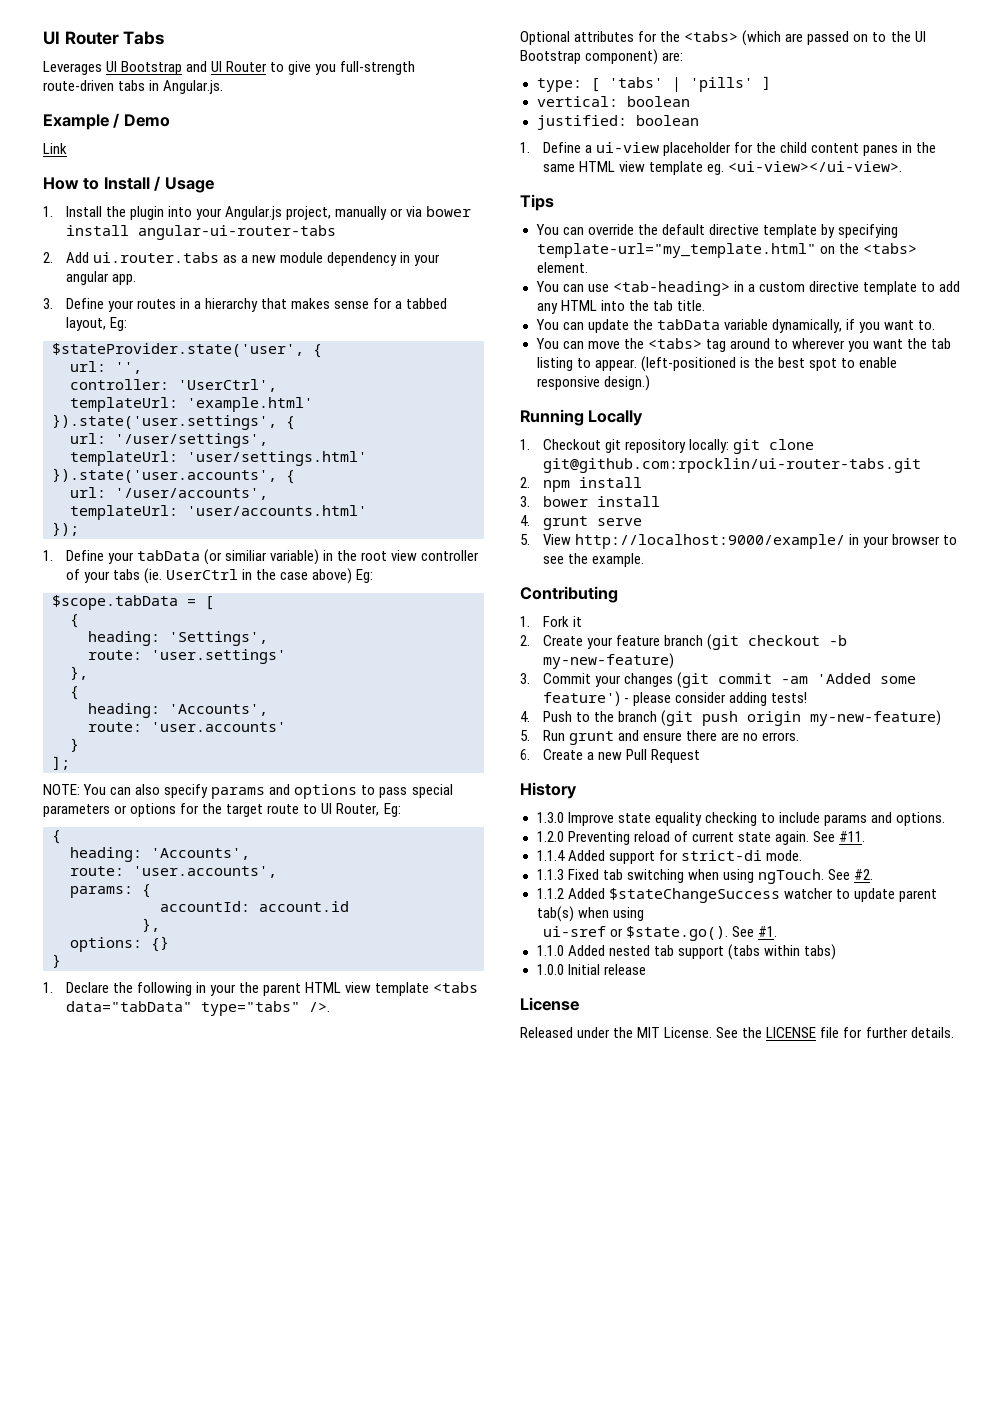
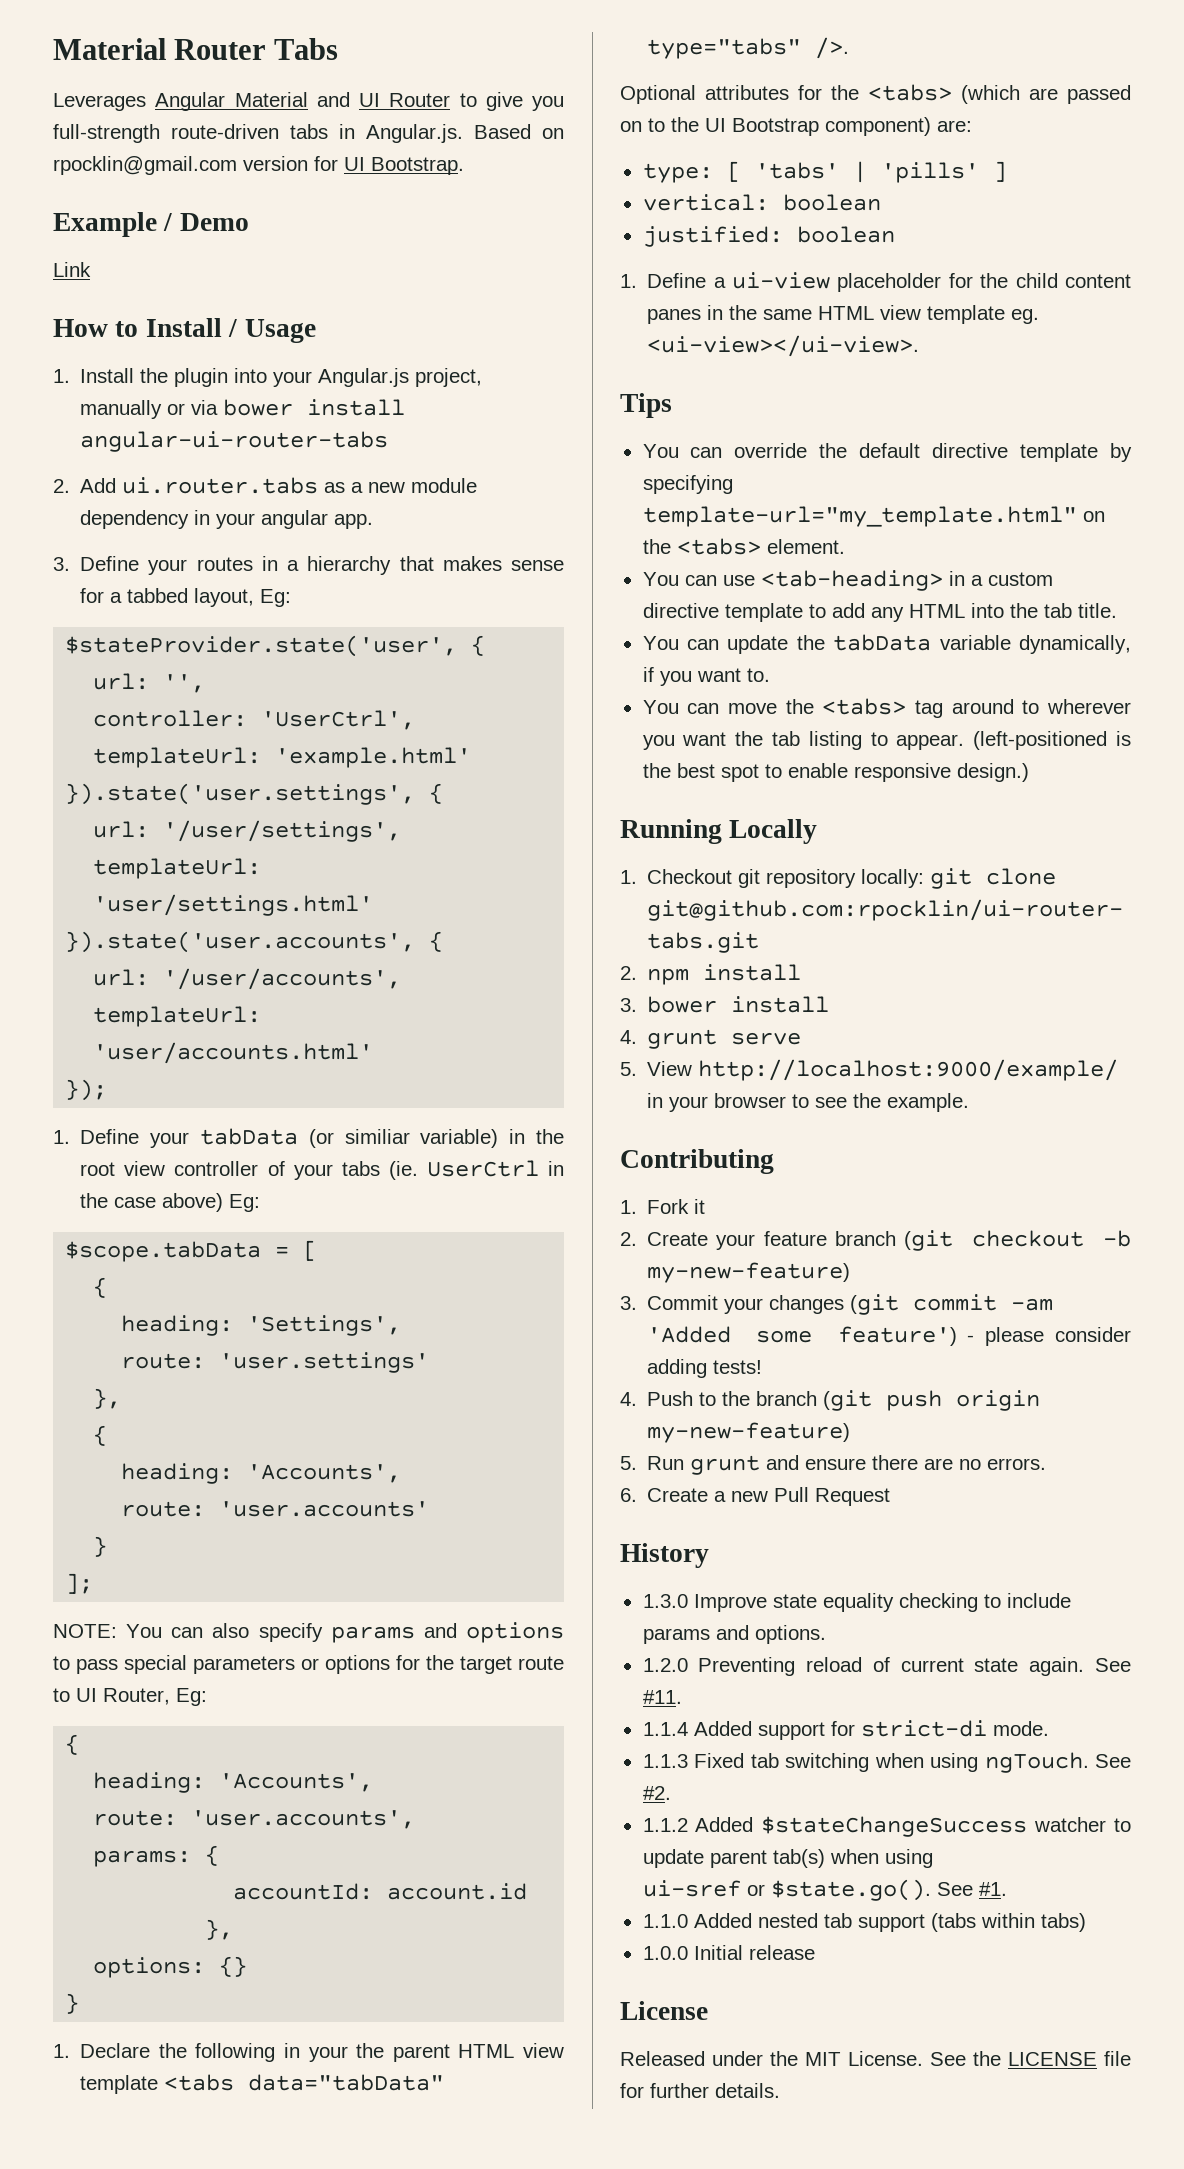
[43,31,60,45] UI -> [53,38,166,60] Material
[106,61,183,75] UI Bootstrap -> [155,92,308,111] Angular Material
(224, 87) none -> [474,124,564,139] [53,156,464,175] Based on rpocklin@gmail.com version for UI Bootstrap.

